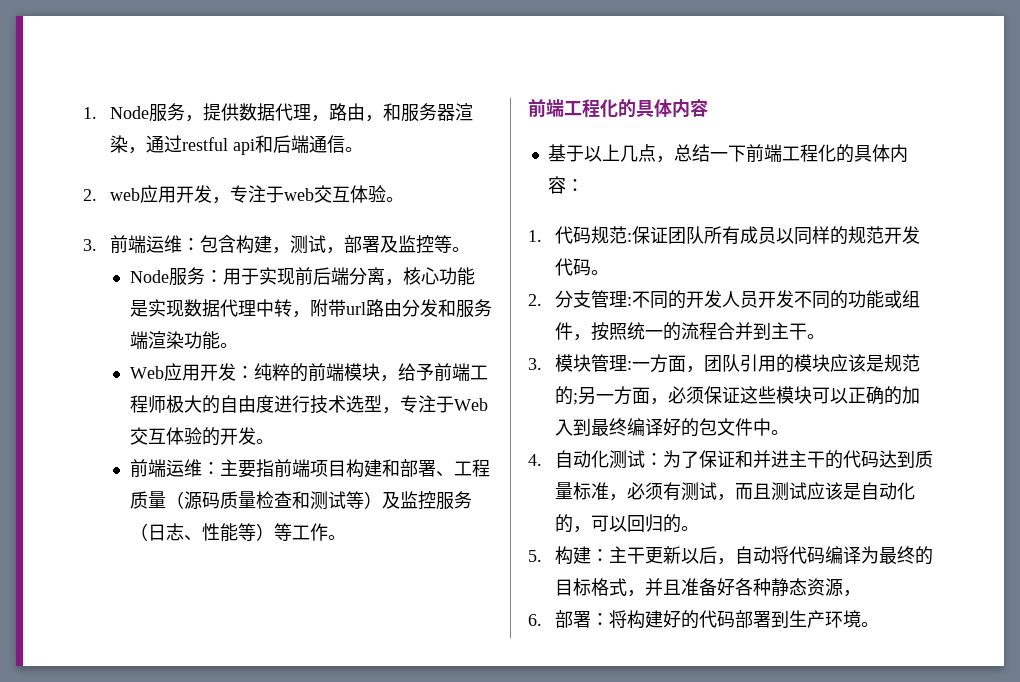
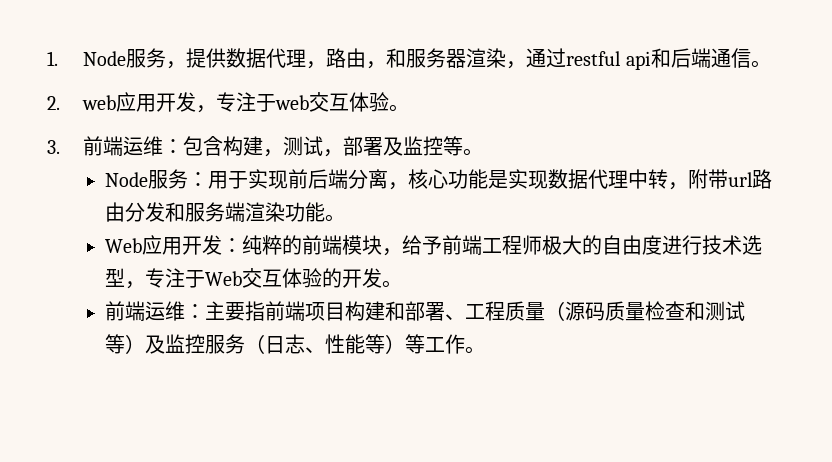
[528,99,708,118] [547,144,908,163] [547,176,584,194] [528,226,920,245] [554,258,609,276] [528,290,920,309] [554,322,825,341] [528,354,920,373] [554,386,920,405] [554,418,789,437] [528,450,933,469] [554,482,915,501] [554,514,699,533] [528,546,933,565] [554,578,861,597] [528,610,879,629] // 前端工程化的具体内容 // 基于以上几点，总结一下前端工程化的具体内容： // 1.代码规范:保证团队所有成员以同样的规范开发代码。 // 2.分支管理:不同的开发人员开发不同的功能或组件，按照统一的流程合并到主干。 // 3.模块管理:一方面，团队引用的模块应该是规范的;另一方面，必须保证这些模块可以正确的加入到最终编译好的包文件中。 // 4.自动化测试：为了保证和并进主干的代码达到质量标准，必须有测试，而且测试应该是自动化的，可以回归的。 // 5.构建：主干更新以后，自动将代码编译为最终的目标格式，并且准备好各种静态资源， // 6.部署：将构建好的代码部署到生产环境。 -> (486, 350) none

